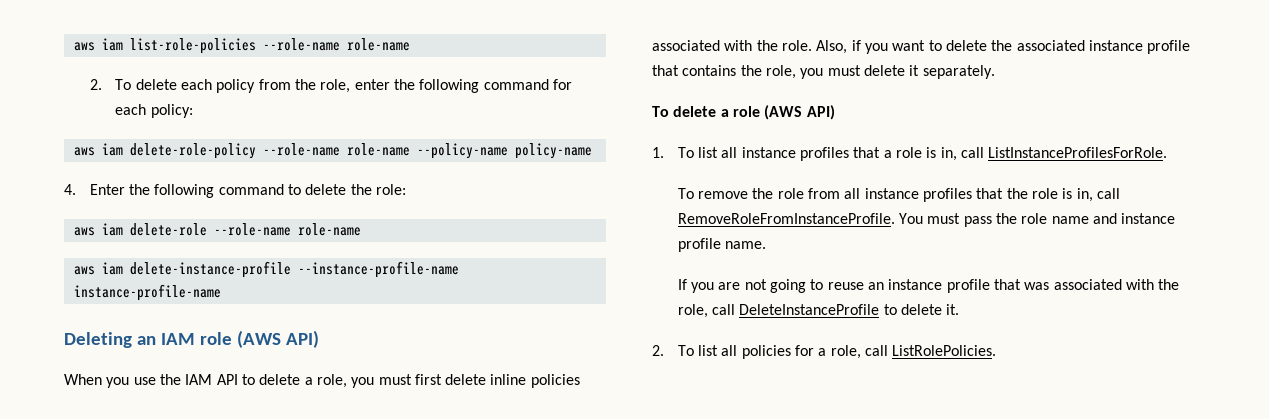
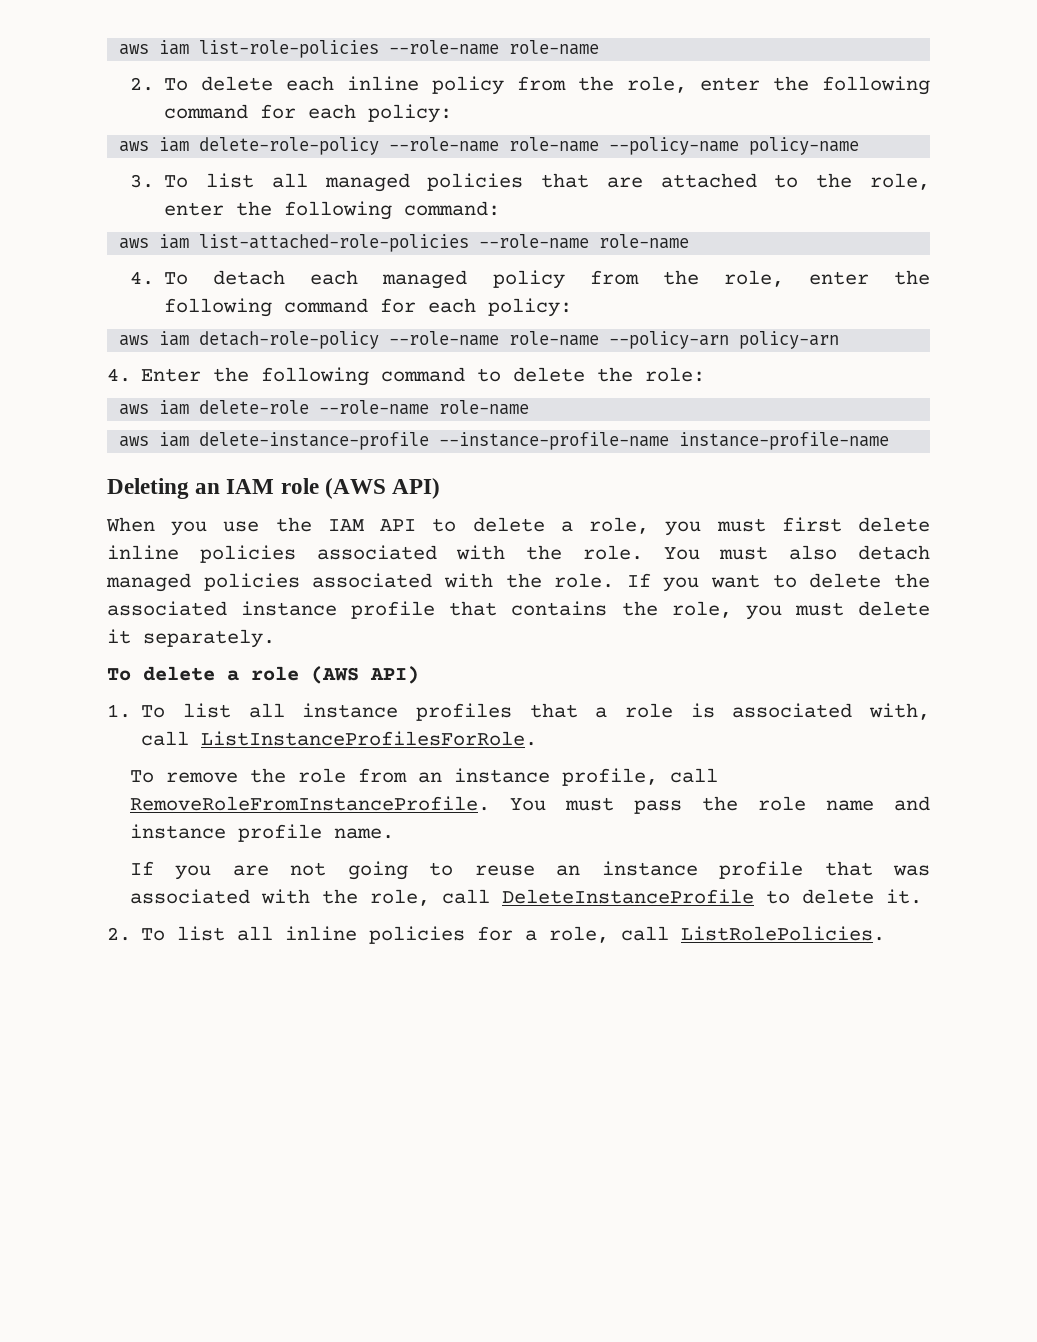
(213, 84) none -> [347,76,420,91] inline
(592, 151) none -> [129,173,930,192] [164,201,501,220] [119,234,690,252] [129,270,930,289] [164,298,573,317] [119,331,840,349] // 3. To list all managed policies that are attached to the role, enter the following command: // aws iam list-attached-role-policies --role-name role-name // 4. To detach each managed policy from the role, enter the following command for each policy: // aws iam detach-role-policy --role-name role-name --policy-arn policy-arn
[816,40,861,54] Also, if -> [663,545,931,560] [106,573,651,592] You must also detach managed policies associated with the role. If
[940,147,957,161] in, -> [732,703,930,720] associated with,
[844,188,1093,202] all instance profiles that the role is in, -> [417,768,658,786] an instance profile,
(738, 350) none -> [285,926,358,941] inline

